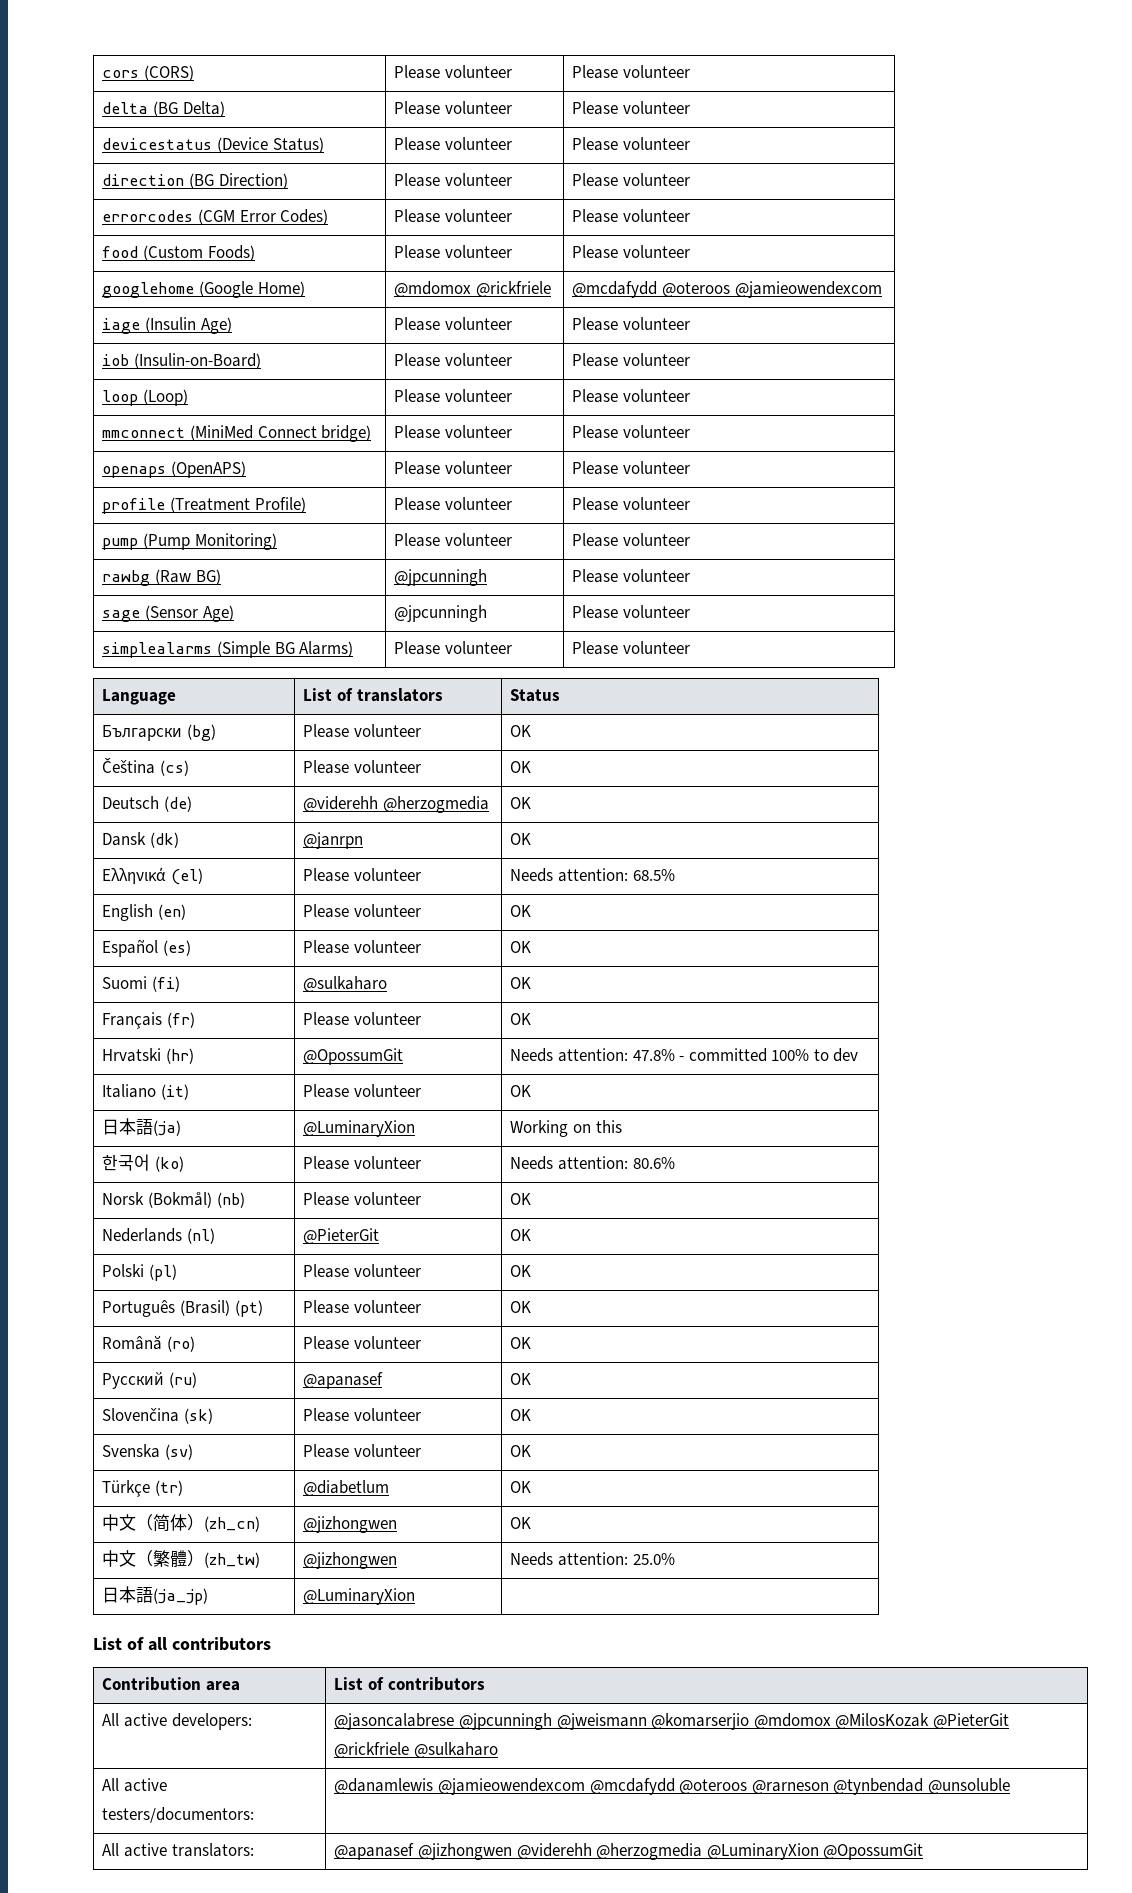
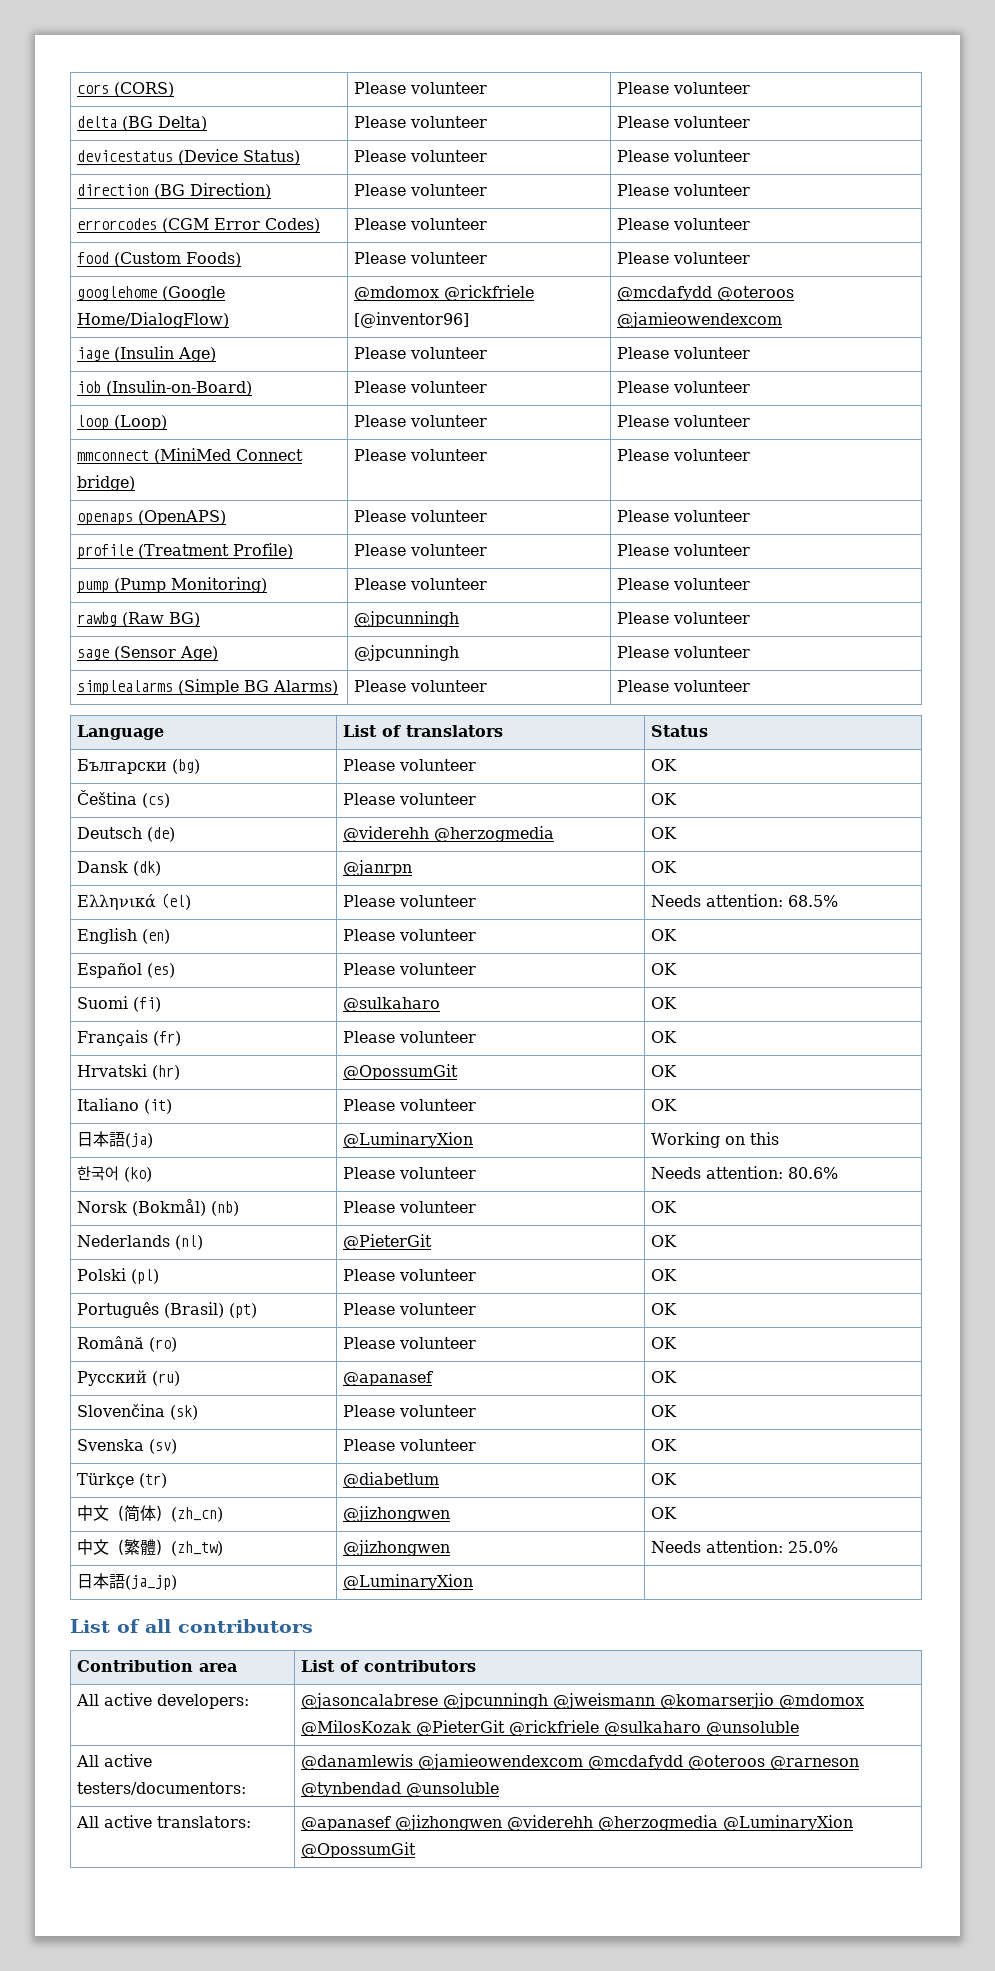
[257,281,305,297] Home) -> [76,312,229,328] Home/DialogFlow)
(551, 289) none -> [353,312,469,328] [@inventor96]
[510,1048,859,1062] Needs attention: 47.8% - committed 100% to dev -> [650,1065,677,1077] OK
(498, 1750) none -> [705,1721,799,1736] @unsoluble

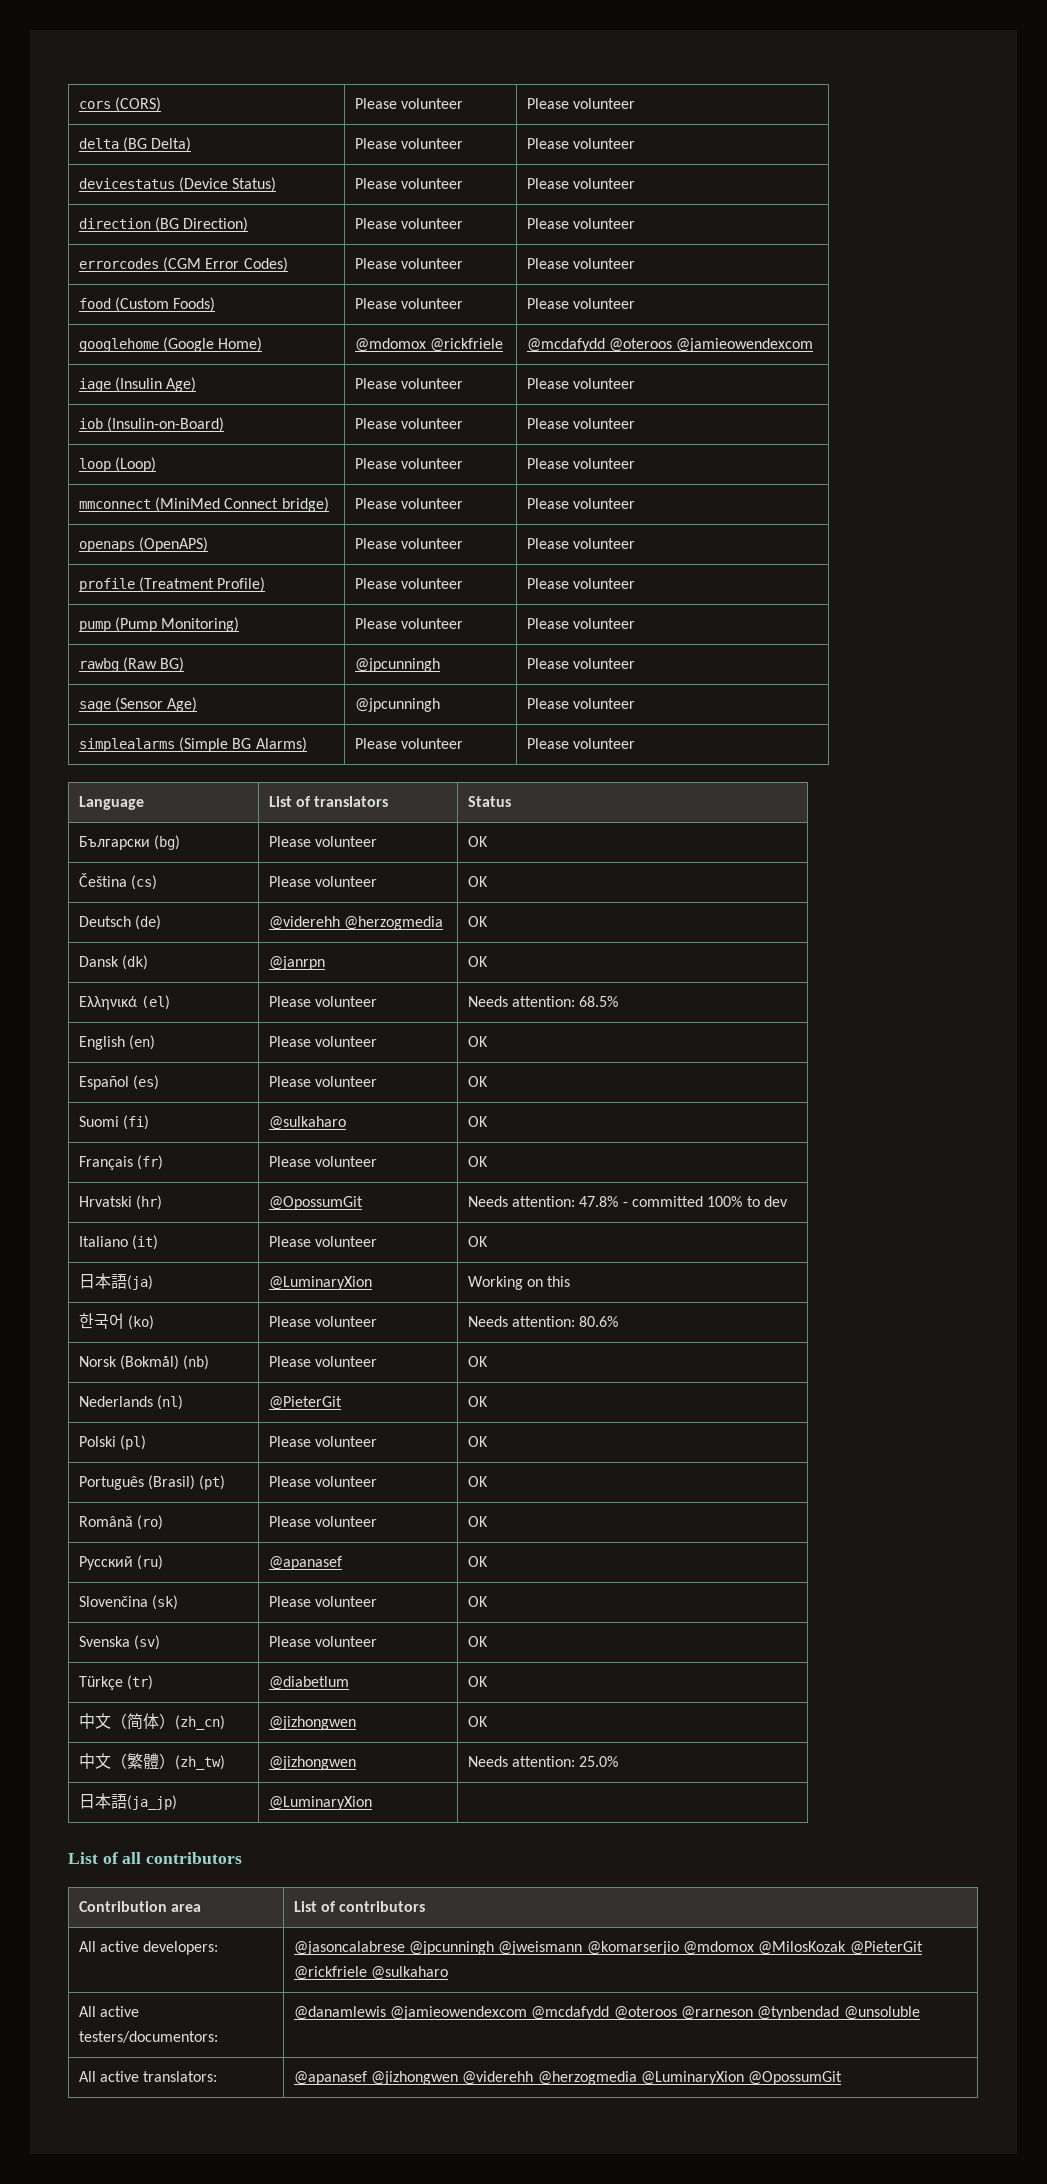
[76,312,229,328] Home/DialogFlow) -> [218,337,263,352] Home)
[353,312,469,328] [@inventor96] -> (504, 345) none
[650,1065,677,1077] OK -> [467,1196,789,1207] Needs attention: 47.8% - committed 100% to dev
[705,1721,799,1736] @unsoluble -> (449, 1973) none

